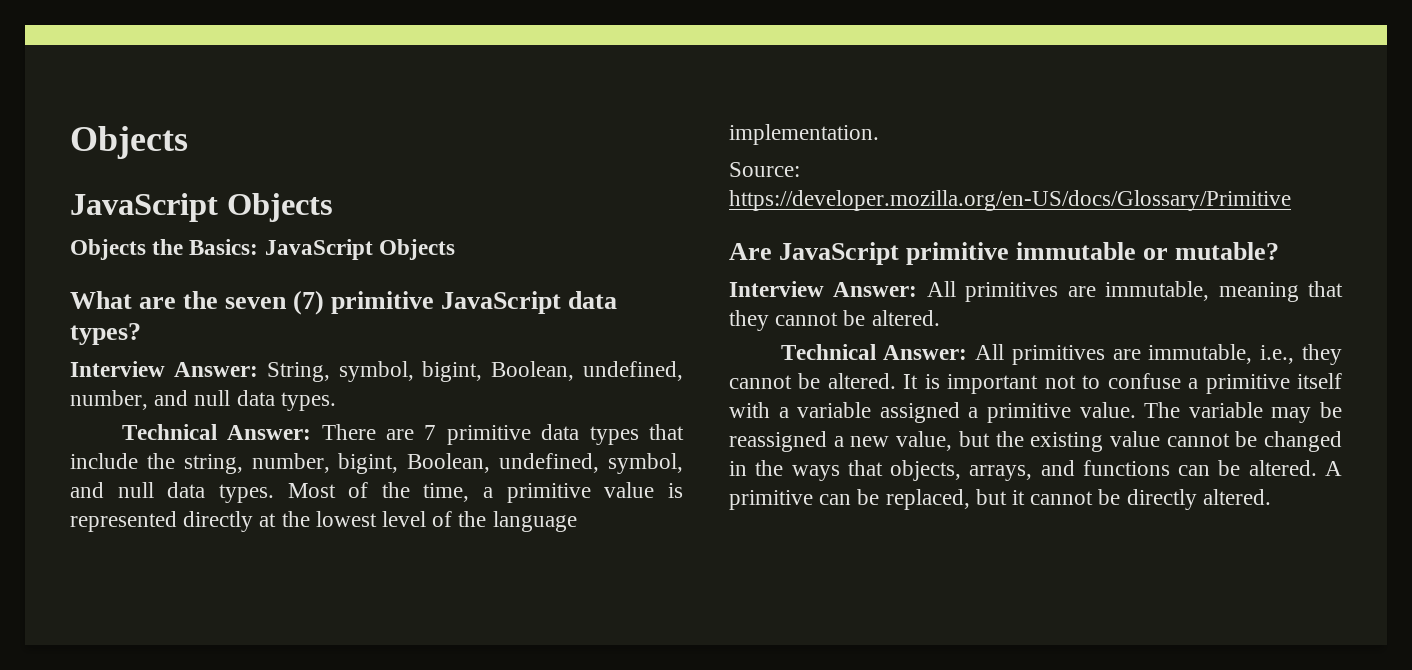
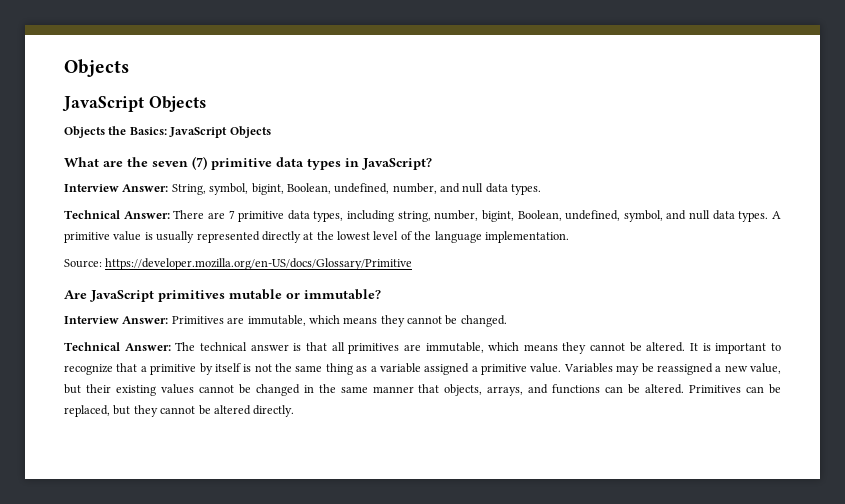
[441,291,618,314] [70,323,141,345] JavaScript data types? -> [276,157,432,170] data types in JavaScript?
[589,424,684,445] [70,453,175,469] types that include the -> [313,210,395,222] types, including
[287,482,494,502] Most of the time, a -> [772,211,782,219] A
(683, 490) none -> [156,231,195,243] usually
[906,242,1280,265] [729,281,1343,302] [729,310,940,331] [780,344,1295,365] primitive immutable or mutable? // Interview Answer: All primitives are immutable, meaning that they cannot be altered. // Technical Answer: All primitives are immutable, i.e., -> [158,289,381,302] [64,315,507,327] [64,342,558,354] primitives mutable or immutable? // Interview Answer: Primitives are immutable, which means they cannot be changed. // Technical Answer: The technical answer is that all primitives are immutable, which means
[1044,373,1342,394] [729,402,770,418] not to confuse a primitive itself with -> [770,343,781,351] [64,363,368,375] to recognize that a primitive by itself is not the same thing as
[1144,402,1263,418] The variable -> [563,363,613,373] Variables
[995,431,1160,452] the existing value -> [85,384,194,396] their existing values
[791,465,840,481] ways -> [340,386,414,393] same manner
[1325,461,1342,476] [729,490,813,510] A primitive -> [689,385,742,393] Primitives
[1012,489,1271,510] it cannot be directly altered. -> [133,405,295,417] they cannot be altered directly.

